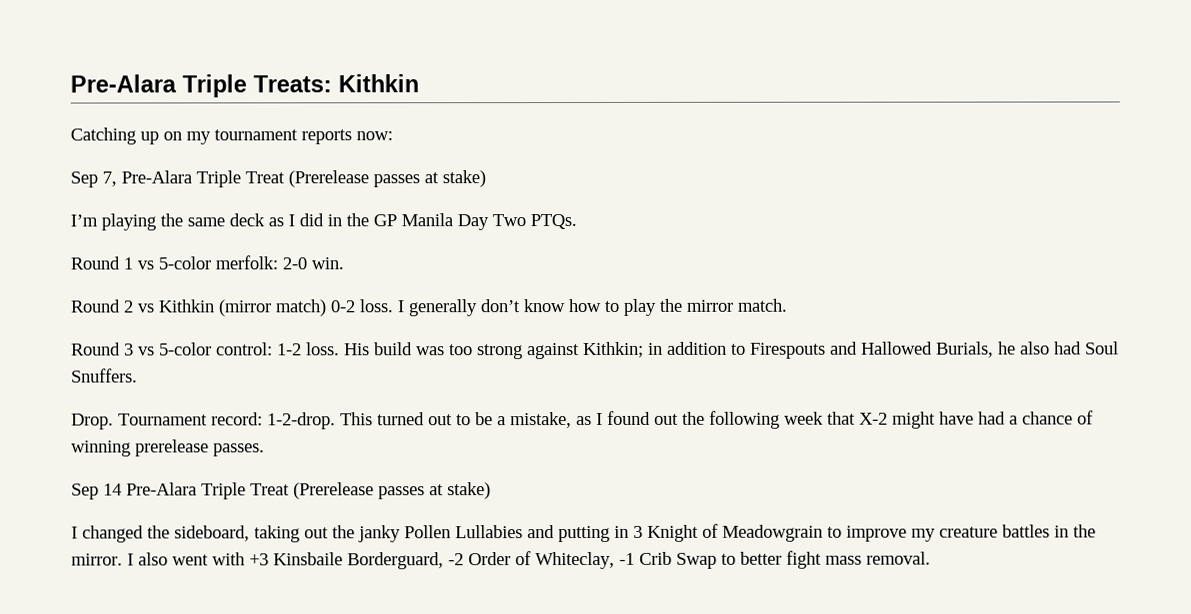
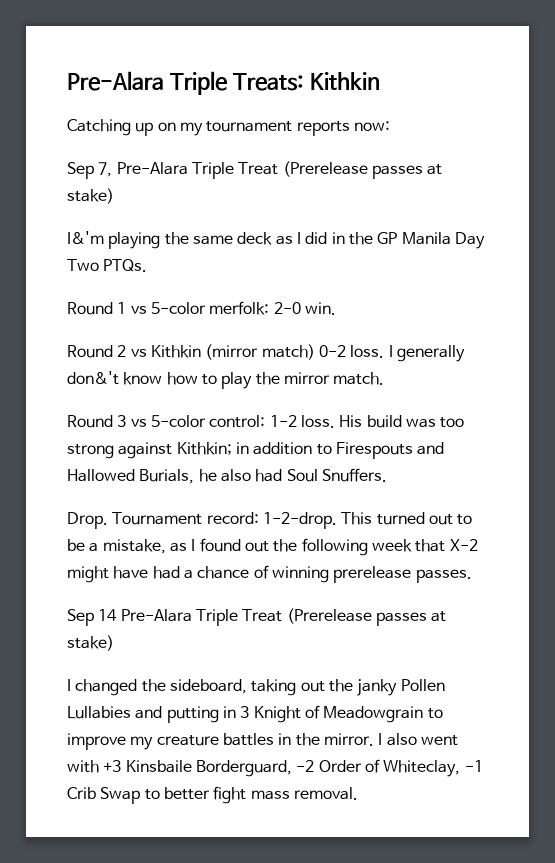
[70,214,98,227] I’m -> [67,231,104,244] I&'m
[480,299,521,313] don’t -> [67,371,119,385] don&'t

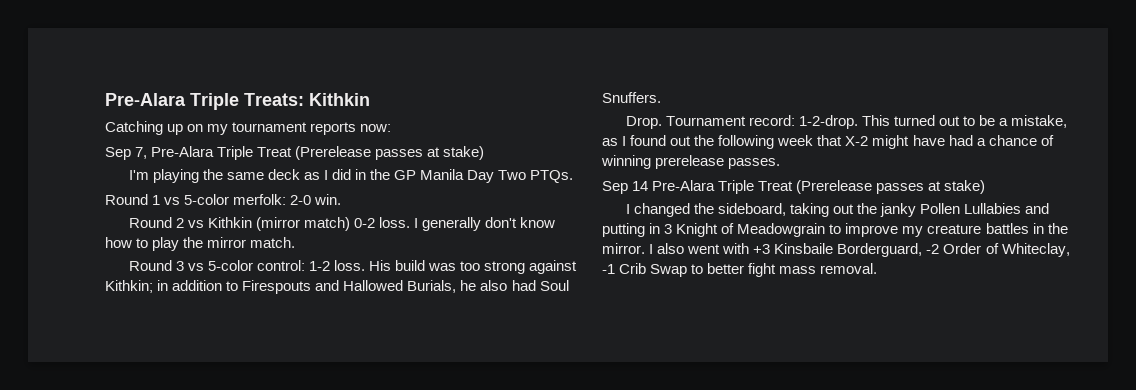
[67,231,104,244] I&'m -> [128,170,149,180] I'm
[67,371,119,385] don&'t -> [485,217,518,228] don't

